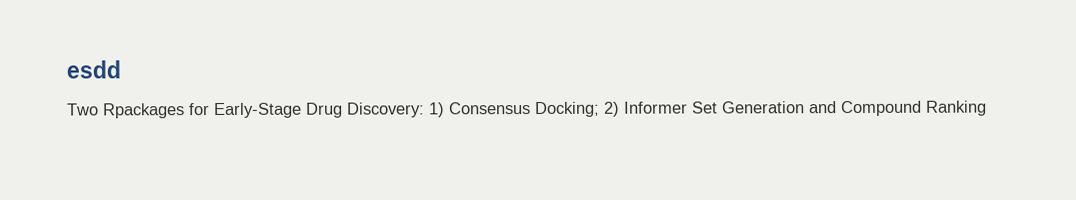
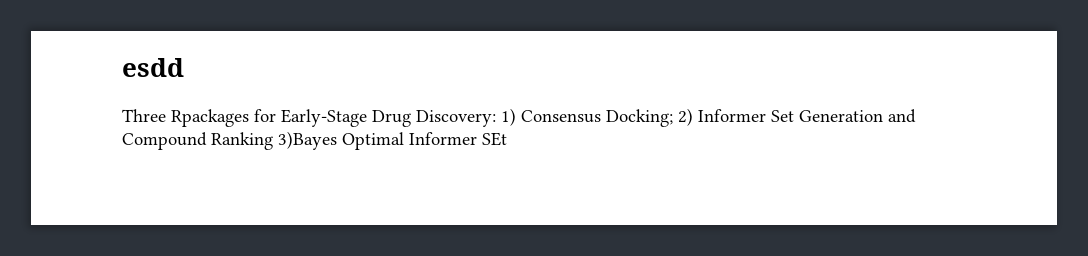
[67,103,99,116] Two -> [122,109,166,122] Three
(987, 108) none -> [278,131,507,150] 3)Bayes Optimal Informer SEt

